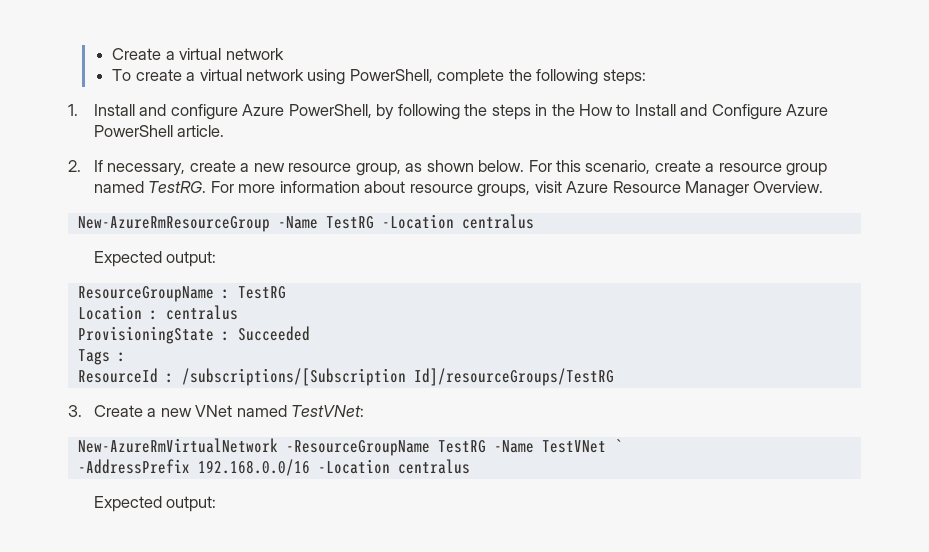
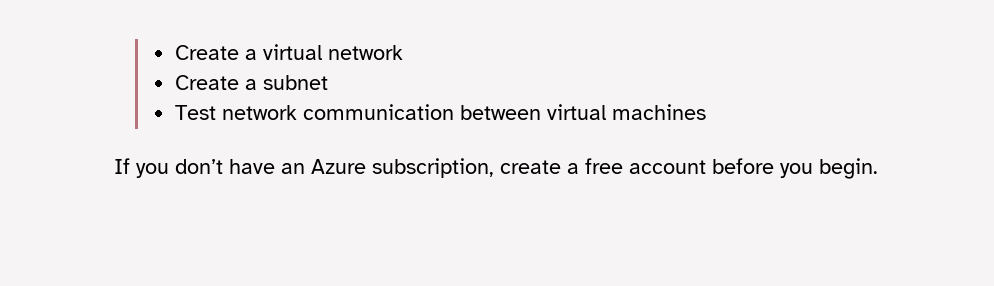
[112,69,646,85] [68,104,829,120] [93,125,225,137] [68,160,828,176] [93,181,824,197] [77,214,534,232] [93,251,217,267] [77,286,286,302] [77,305,238,320] [77,326,310,344] [77,349,126,365] [77,368,614,386] [68,405,365,417] [77,438,622,456] [77,459,470,476] [93,496,217,512] To create a virtual network using PowerShell, complete the following steps: // 1. Install and configure Azure PowerShell, by following the steps in the How to Install and Configure Azure PowerShell article. // 2. If necessary, create a new resource group, as shown below. For this scenario, create a resource group named TestRG. For more information about resource groups, visit Azure Resource Manager Overview. // New-AzureRmResourceGroup -Name TestRG -Location centralus // Expected output: // ResourceGroupName : TestRG // Location : centralus // ProvisioningState : Succeeded // Tags : // ResourceId : /subscriptions/[Subscription Id]/resourceGroups/TestRG // 3. Create a new VNet named TestVNet: // New-AzureRmVirtualNetwork -ResourceGroupName TestRG -Name TestVNet ` // -AddressPrefix 192.168.0.0/16 -Location centralus // Expected output: -> [174,75,328,90] [174,104,706,120] [114,158,878,179] Create a subnet // Test network communication between virtual machines // If you don’t have an Azure subscription, create a free account before you begin.

